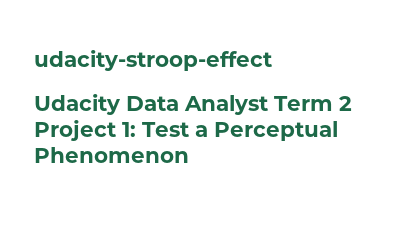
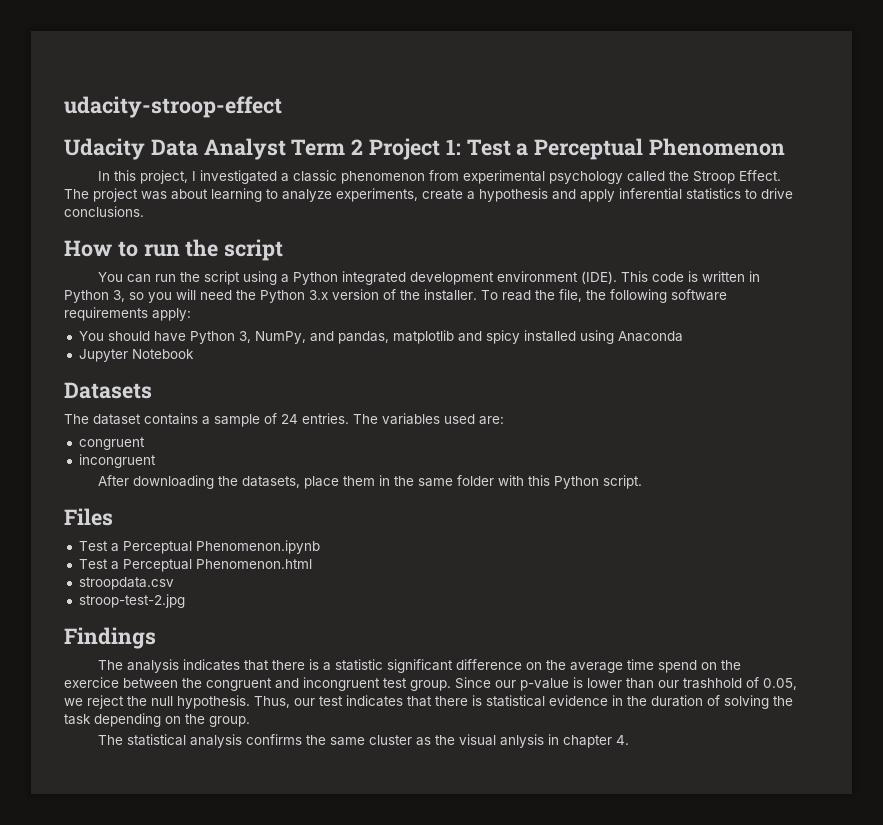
(189, 155) none -> [98,170,782,184] [64,188,793,202] [64,206,144,217] [64,239,284,261] [98,271,761,285] [64,289,727,303] [64,307,191,321] [78,330,683,344] [78,349,194,362] [64,382,152,399] [64,413,504,427] [78,437,145,450] [78,454,156,468] [98,475,643,489] [64,508,113,526] [78,540,320,554] [78,559,312,572] [78,577,174,590] [78,594,185,608] [64,627,156,649] [98,659,742,673] [64,677,797,691] [64,695,793,709] [64,713,250,727] [98,734,630,748] // In this project, I investigated a classic phenomenon from experimental psychology called the Stroop Effect. The project was about learning to analyze experiments, create a hypothesis and apply inferential statistics to drive conclusions. // How to run the script // You can run the script using a Python integrated development environment (IDE). This code is written in Python 3, so you will need the Python 3.x version of the installer. To read the file, the following software requirements apply: // You should have Python 3, NumPy, and pandas, matplotlib and spicy installed using Anaconda // Jupyter Notebook // Datasets // The dataset contains a sample of 24 entries. The variables used are: // congruent // incongruent // After downloading the datasets, place them in the same folder with this Python script. // Files // Test a Perceptual Phenomenon.ipynb // Test a Perceptual Phenomenon.html // stroopdata.csv // stroop-test-2.jpg // Findings // The analysis indicates that there is a statistic significant difference on the average time spend on the exercice between the congruent and incongruent test group. Since our p-value is lower than our trashhold of 0.05, we reject the null hypothesis. Thus, our test indicates that there is statistical evidence in the duration of solving the task depending on the group. // The statistical analysis confirms the same cluster as the visual anlysis in chapter 4.

